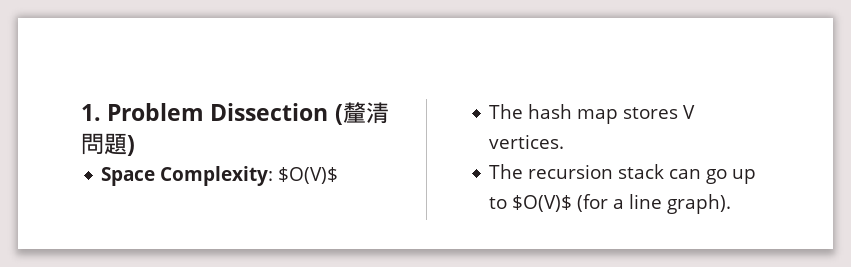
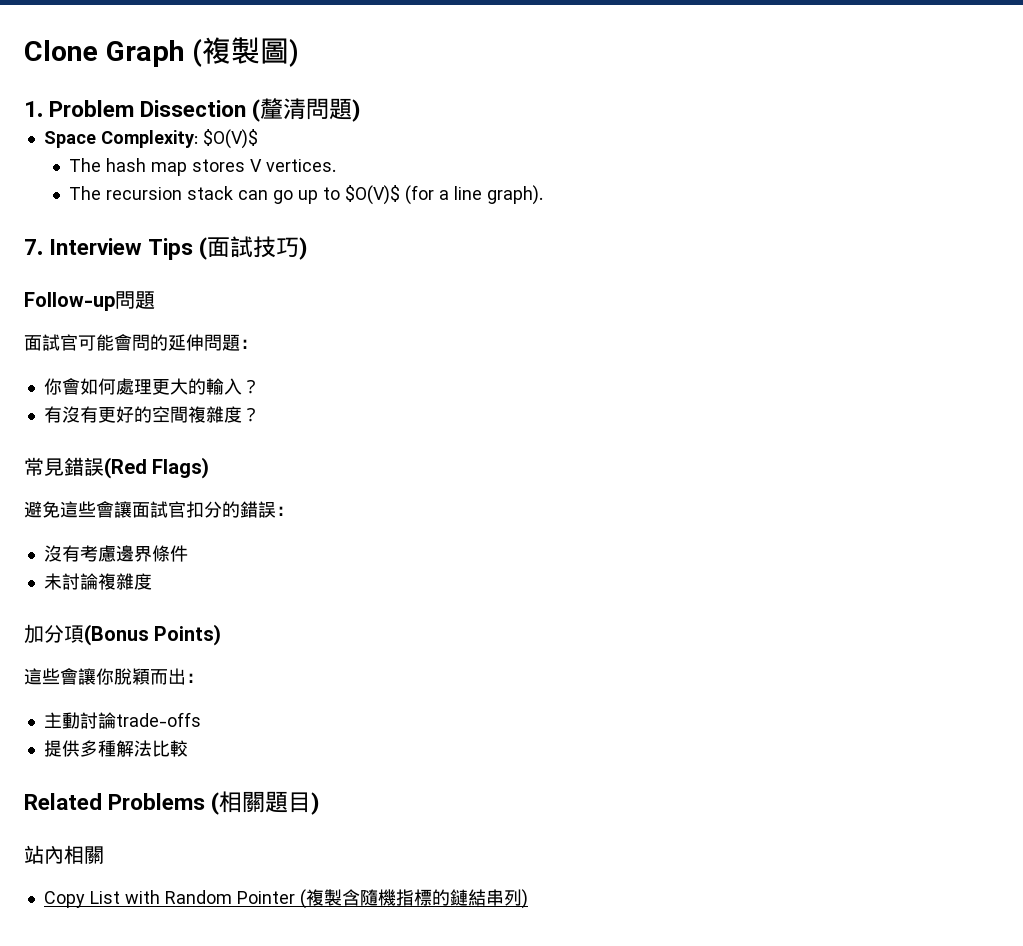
(81, 112) none -> [24,37,300,67] Clone Graph (複製圖) //
(732, 204) none -> [24,236,309,260] [24,291,155,311] [24,334,258,351] [43,378,260,395] [43,406,260,423] [24,457,210,479] [24,501,294,518] [43,545,188,562] [43,573,152,590] [24,624,222,646] [24,668,204,685] [43,712,201,729] [43,740,188,757] [24,791,321,815] [24,845,104,864] [43,889,528,909] // 7. Interview Tips (面試技巧) // Follow-up問題 // 面試官可能會問的延伸問題： // 你會如何處理更大的輸入？ // 有沒有更好的空間複雜度？ // 常見錯誤(Red Flags) // 避免這些會讓面試官扣分的錯誤： // 沒有考慮邊界條件 // 未討論複雜度 // 加分項(Bonus Points) // 這些會讓你脫穎而出： // 主動討論trade-offs // 提供多種解法比較 // Related Problems (相關題目) // 站內相關 // Copy List with Random Pointer (複製含隨機指標的鏈結串列)

